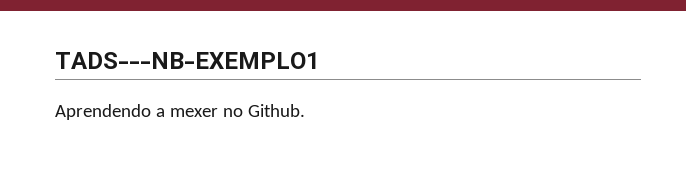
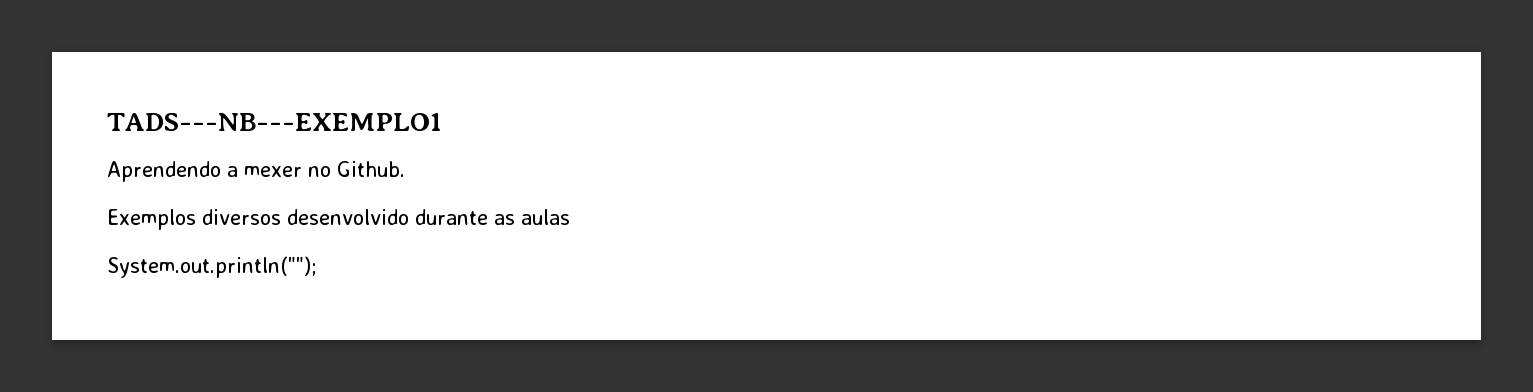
[55,52,320,69] TADS---NB-EXEMPLO1 -> [107,113,442,131] TADS---NB---EXEMPLO1
(305, 110) none -> [107,209,570,230] [107,256,317,278] // Exemplos diversos desenvolvido durante as aulas // System.out.println("");

